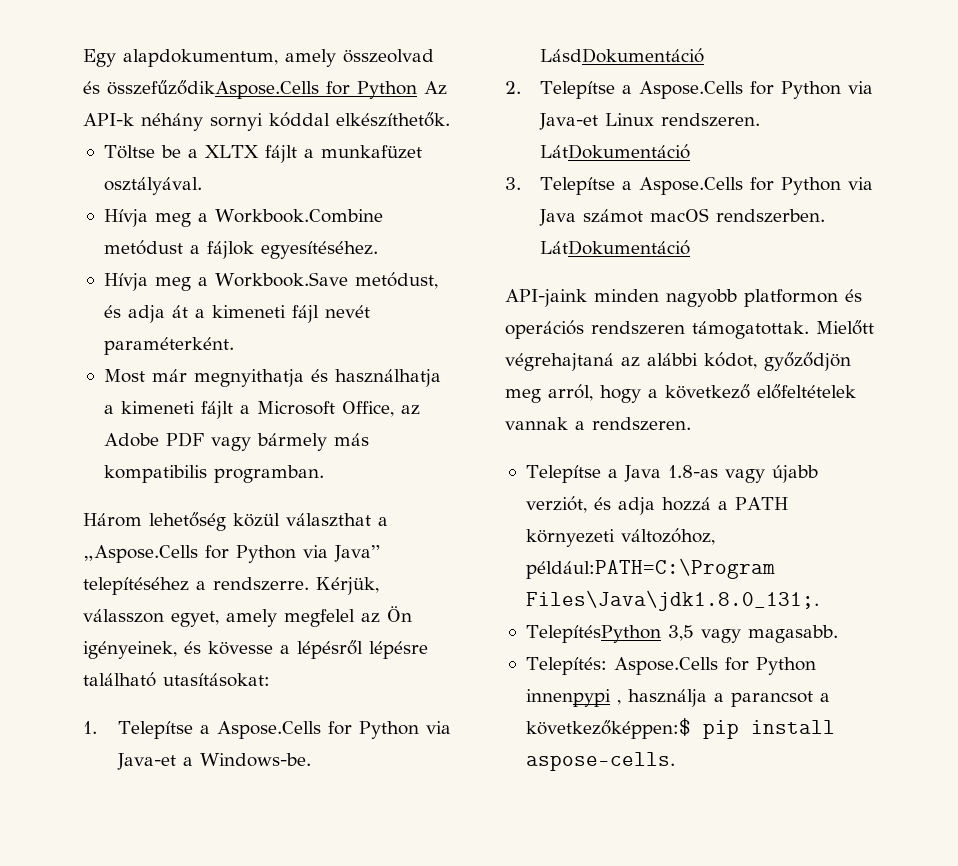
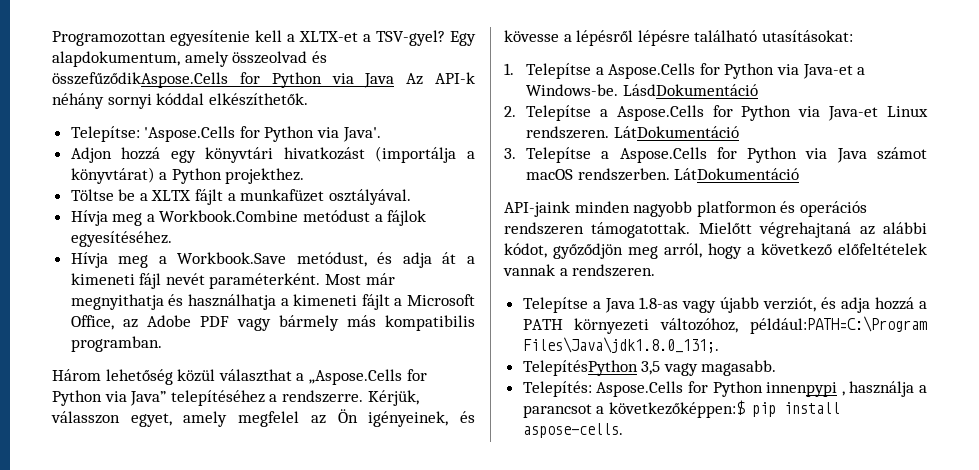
(83, 58) none -> [52,30,445,46] Programozottan egyesítenie kell a XLTX-et a TSV-gyel?
(417, 90) none -> [331,73,395,88] via Java
(450, 119) none -> [70,126,381,142] [70,146,476,163] [70,167,305,184] // Telepítse: 'Aspose.Cells for Python via Java'. // Adjon hozzá egy könyvtári hivatkozást (importálja a könyvtárat) a Python projekthez.
(234, 346) // -> (321, 281) none

